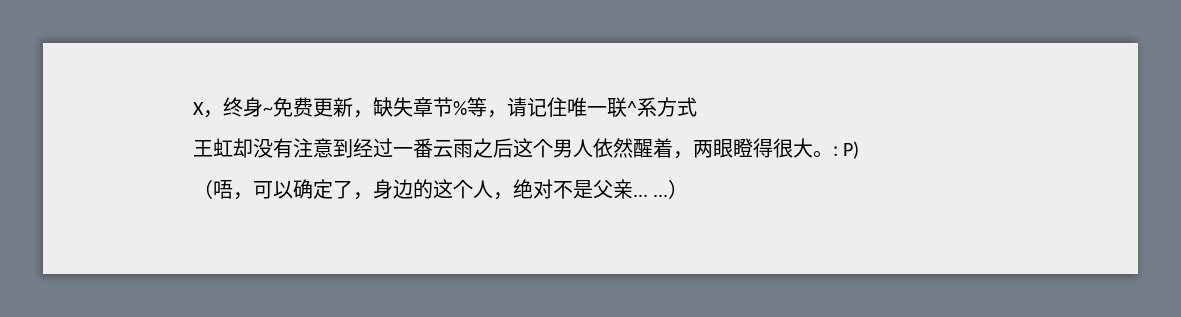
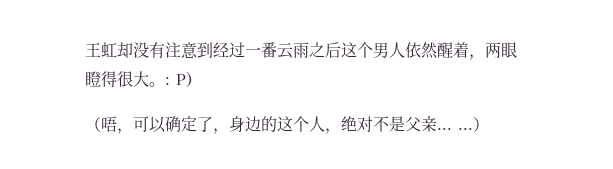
[192,97,697,118] X，终身~免费更新，缺失章节%等，请记住唯一联^系方式 // -> (85, 49) none

